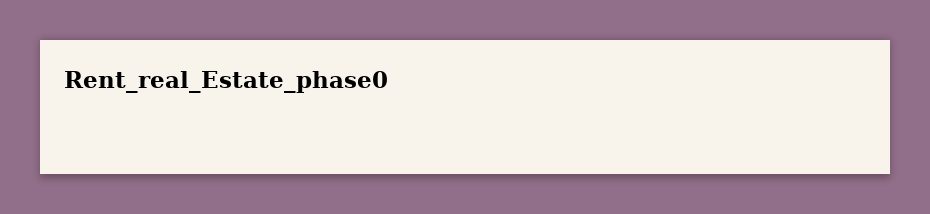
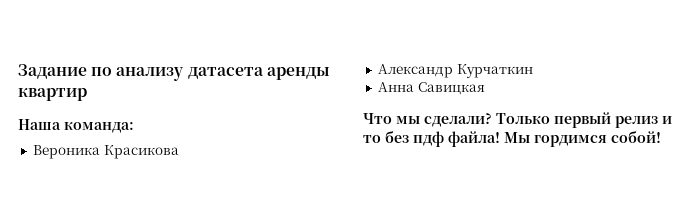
[64,71,388,93] Rent_real_Estate_phase0 -> [18,64,330,81] [18,88,87,101] [18,119,134,133] [32,145,179,159] [377,64,533,78] [377,82,485,95] [363,112,672,128] [363,130,661,147] Задание по анализу датасета аренды квартир // Наша команда: // Вероника Красикова // Александр Курчаткин // Анна Савицкая // Что мы сделали? Только первый релиз и то без пдф файла! Мы гордимся собой!

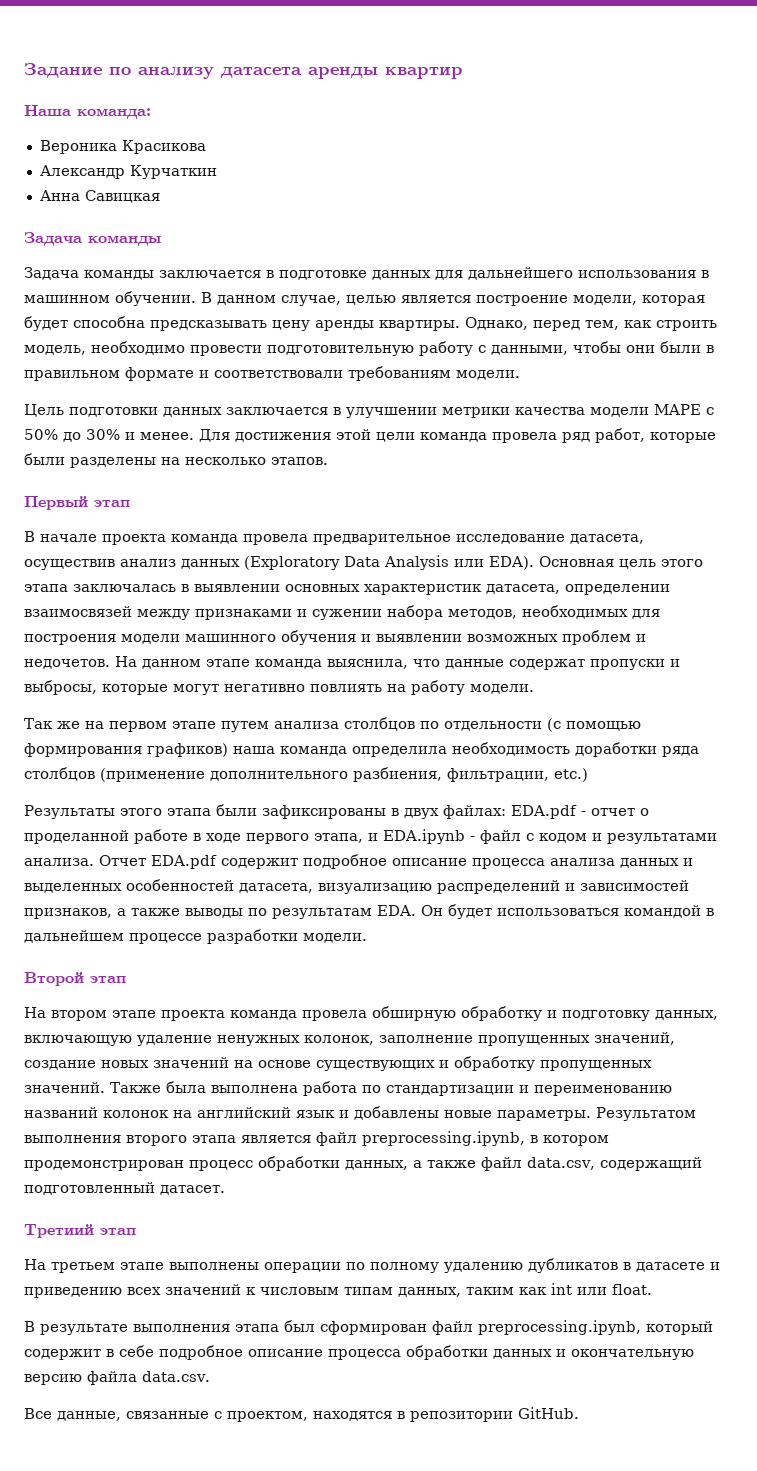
[363,112,672,128] [363,130,661,147] Что мы сделали? Только первый релиз и то без пдф файла! Мы гордимся собой! -> [24,232,161,246] [24,267,709,280] [24,291,705,306] [24,316,717,331] [24,341,714,356] [24,366,520,381] [24,404,714,418] [24,428,716,443] [24,453,328,468] [24,496,130,510] [24,531,644,545] [24,555,703,570] [24,584,670,595] [24,605,660,620] [24,630,646,645] [24,656,680,670] [24,680,534,695] [24,717,641,732] [24,742,699,757] [24,767,588,782] [24,804,649,819] [24,829,717,844] [24,854,693,869] [24,879,689,894] [24,904,714,919] [24,929,367,944] [24,972,126,986] [24,1006,718,1021] [24,1032,675,1046] [24,1056,652,1071] [24,1081,672,1096] [24,1106,696,1121] [24,1131,609,1146] [24,1156,702,1171] [24,1182,225,1195] [24,1224,136,1238] [24,1258,720,1273] [24,1283,652,1298] [24,1320,713,1335] [24,1345,694,1360] [24,1371,210,1385] [24,1407,579,1422] Задача команды // Задача команды заключается в подготовке данных для дальнейшего использования в машинном обучении. В данном случае, целью является построение модели, которая будет способна предсказывать цену аренды квартиры. Однако, перед тем, как строить модель, необходимо провести подготовительную работу с данными, чтобы они были в правильном формате и соответствовали требованиям модели. // Цель подготовки данных заключается в улучшении метрики качества модели MAPE с 50% до 30% и менее. Для достижения этой цели команда провела ряд работ, которые были разделены на несколько этапов. // Первый этап // В начале проекта команда провела предварительное исследование датасета, осуществив анализ данных (Exploratory Data Analysis или EDA). Основная цель этого этапа заключалась в выявлении основных характеристик датасета, определении взаимосвязей между признаками и сужении набора методов, необходимых для построения модели машинного обучения и выявлении возможных проблем и недочетов. На данном этапе команда выяснила, что данные содержат пропуски и выбросы, которые могут негативно повлиять на работу модели. // Так же на первом этапе путем анализа столбцов по отдельности (с помощью формирования графиков) наша команда определила необходимость доработки ряда столбцов (применение дополнительного разбиения, фильтрации, etc.) // Результаты этого этапа были зафиксированы в двух файлах: EDA.pdf - отчет о проделанной работе в ходе первого этапа, и EDA.ipynb - файл с кодом и результатами анализа. Отчет EDA.pdf содержит подробное описание процесса анализа данных и выделенных особенностей датасета, визуализацию распределений и зависимостей признаков, а также выводы по результатам EDA. Он будет использоваться командой в дальнейшем процессе разработки модели. // Второй этап // На втором этапе проекта команда провела обширную обработку и подготовку данных, включающую удаление ненужных колонок, заполнение пропущенных значений, создание новых значений на основе существующих и обработку пропущенных значений. Также была выполнена работа по стандартизации и переименованию названий колонок на английский язык и добавлены новые параметры. Результатом выполнения второго этапа является файл preprocessing.ipynb, в котором продемонстрирован процесс обработки данных, а также файл data.csv, содержащий подготовленный датасет. // Третиий этап // На третьем этапе выполнены операции по полному удалению дубликатов в датасете и приведению всех значений к числовым типам данных, таким как int или float. // В результате выполнения этапа был сформирован файл preprocessing.ipynb, который содержит в себе подробное описание процесса обработки данных и окончательную версию файла data.csv. // Все данные, связанные с проектом, находятся в репозитории GitHub.

